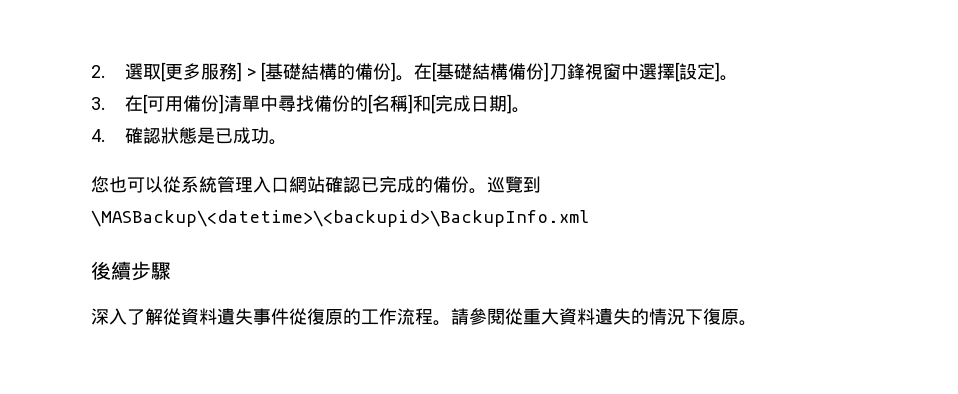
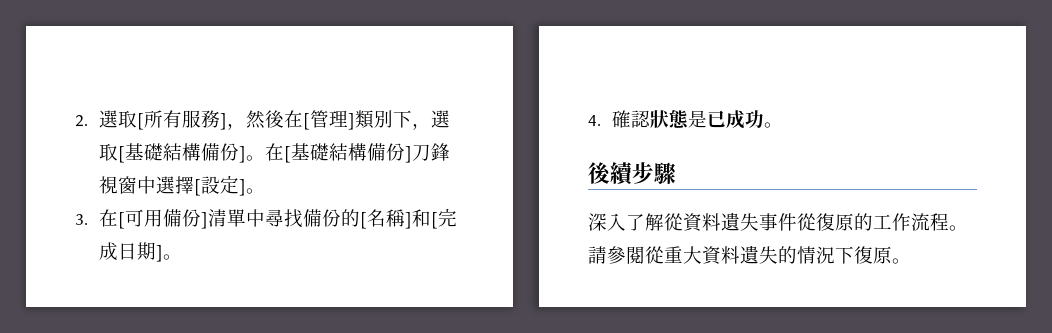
[164,63,201,80] 更多 -> [144,110,183,128] 所有
[246,62,355,82] > [基礎結構的 -> [227,110,451,130] [99,143,202,163] ，然後在[管理]類別下，選取[基礎結構
[91,176,541,194] [91,210,589,227] // 您也可以從系統管理入口網站確認已完成的備份。巡覽到\MASBackup\<datetime>\<backupid>\BackupInfo.xml -> (784, 125) none

